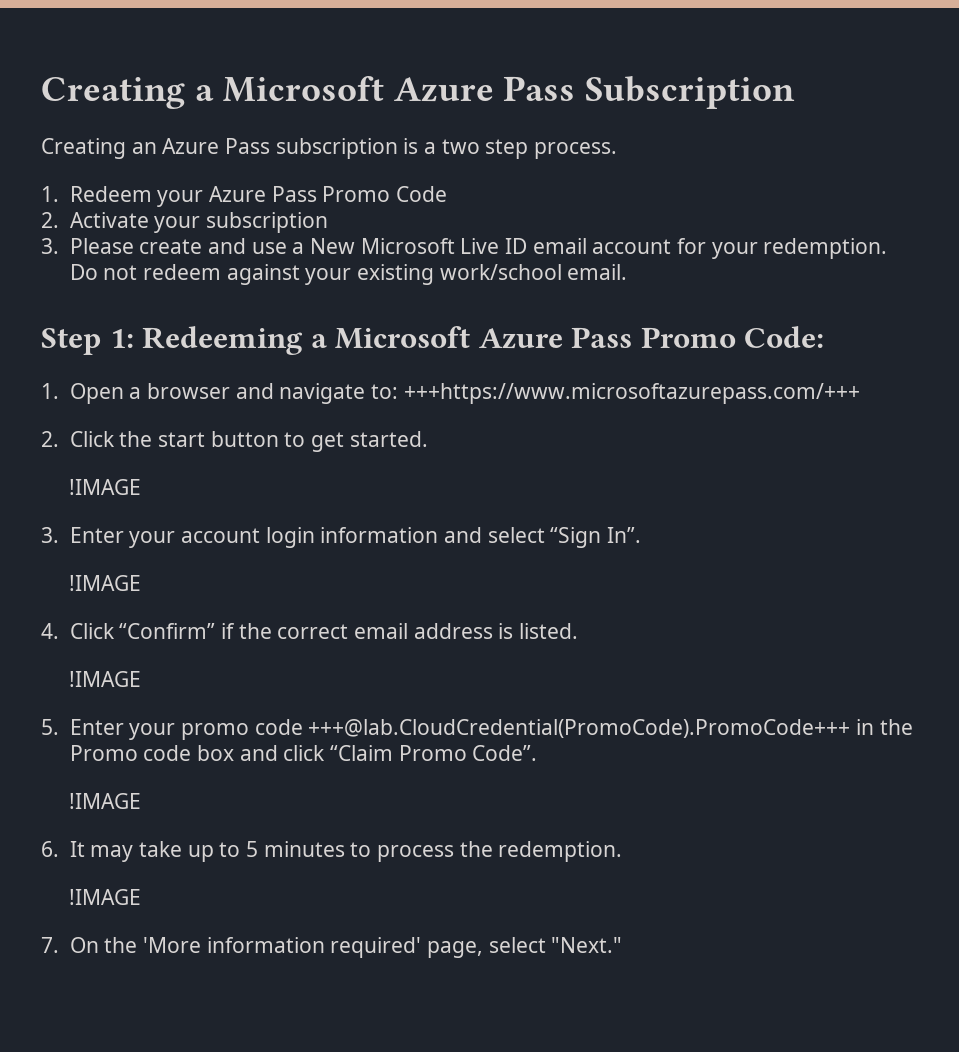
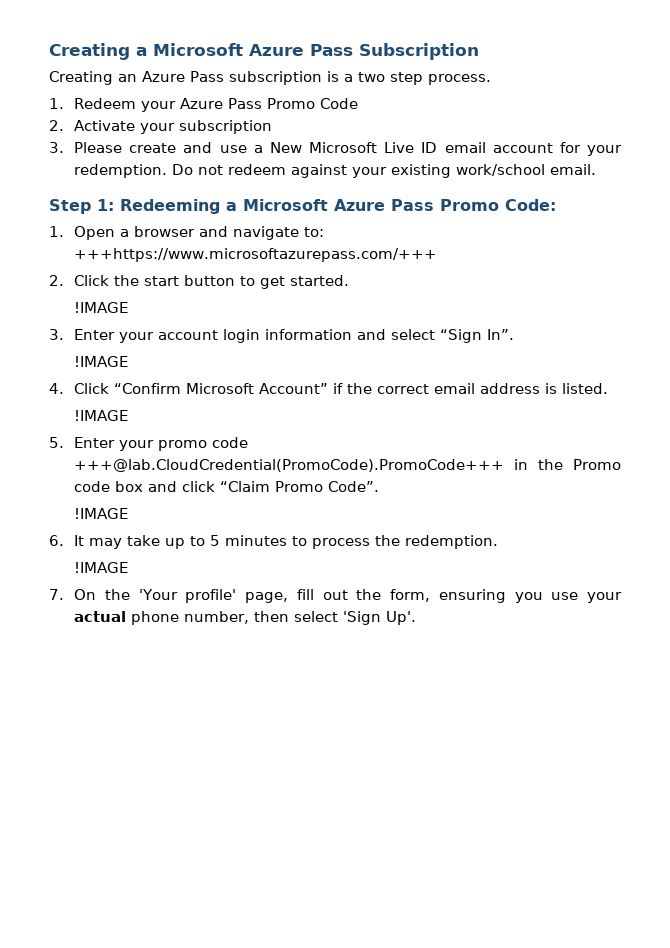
[119,623,216,639] “Confirm” -> [114,383,329,394] “Confirm Microsoft Account”
[142,937,623,958] 'More information required' page, select "Next." -> [138,589,622,603] [74,611,417,625] 'Your profile' page, fill out the form, ensuring you use your actual phone number, then select 'Sign Up'.

